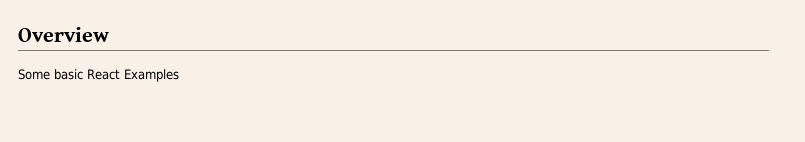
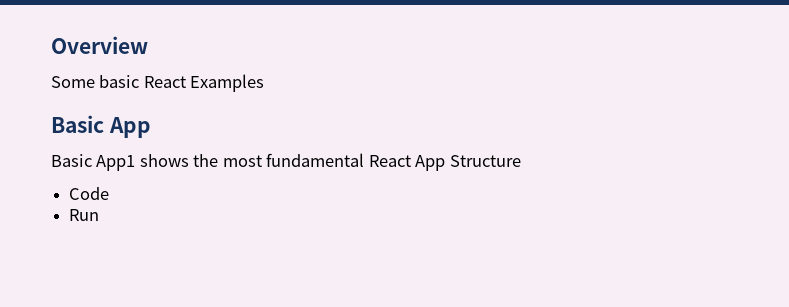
(179, 75) none -> [51,115,151,138] [51,153,521,171] [69,187,110,200] [69,209,100,221] // Basic App // Basic App1 shows the most fundamental React App Structure // Code // Run

